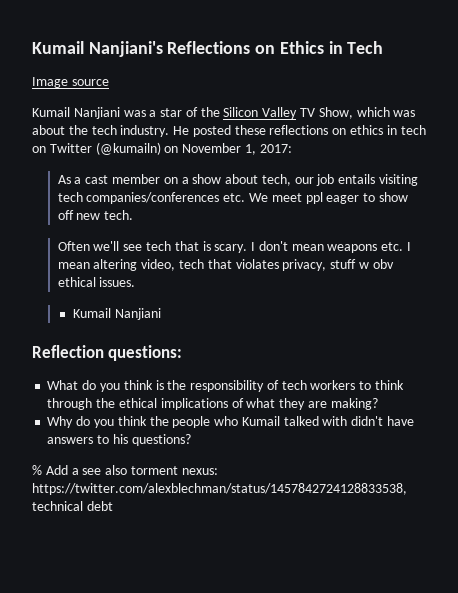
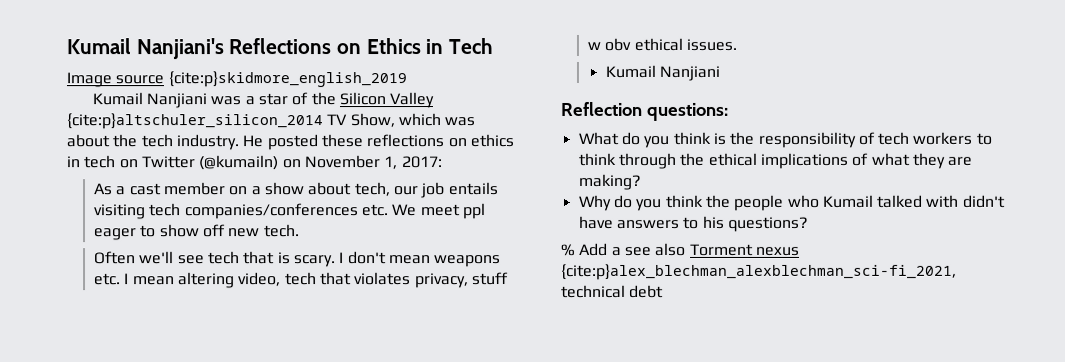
(109, 82) none -> [167,71,407,88] {cite:p}skidmore_english_2019
(298, 113) none -> [66,113,323,130] {cite:p}altschuler_silicon_2014
[130,466,218,475] [32,483,407,495] torment nexus: https://twitter.com/alexblechman/status/1457842724128833538, -> [689,243,800,256] [561,263,957,280] Torment nexus {cite:p}alex_blechman_alexblechman_sci-fi_2021,

